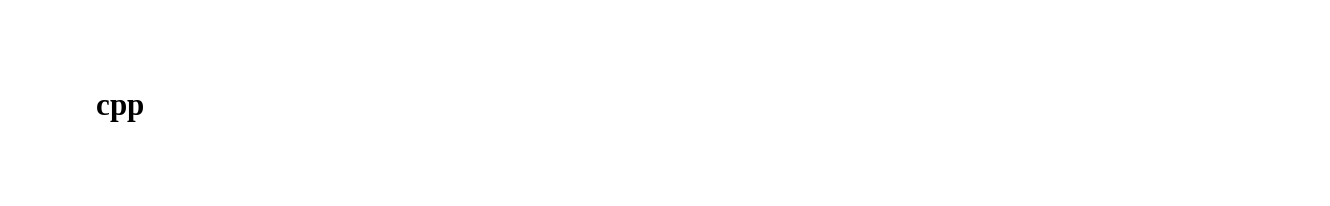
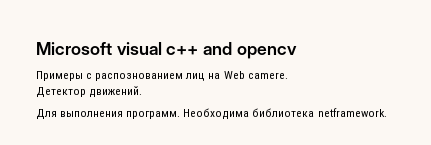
[96,100,144,122] cpp -> [36,42,297,59] [36,71,288,81] [36,86,143,98] [36,108,387,120] Microsoft visual c++ and opencv // Примеры с распознованием лиц на Web camere. // Детектор движений. // Для выполнения программ. Необходима библиотека netframework.

